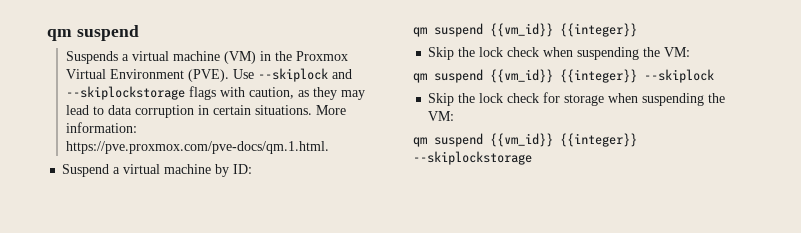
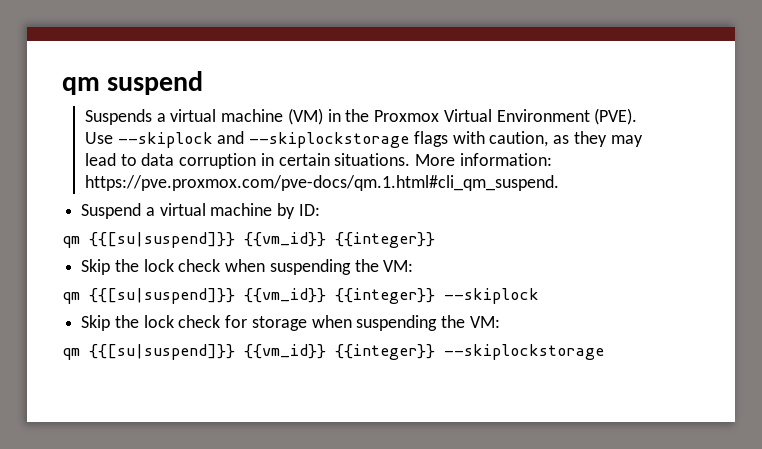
[65,141,329,154] https://pve.proxmox.com/pve-docs/qm.1.html. -> [84,175,559,191] https://pve.proxmox.com/pve-docs/qm.1.html#cli_qm_suspend.
[434,23,483,37] suspend -> [89,232,235,248] {{[su|suspend]}}
[434,69,483,83] suspend -> [89,288,235,304] {{[su|suspend]}}
[434,133,483,147] suspend -> [89,344,235,360] {{[su|suspend]}}

